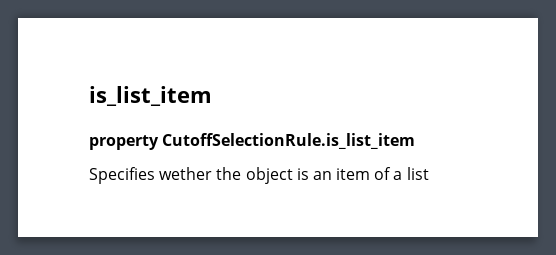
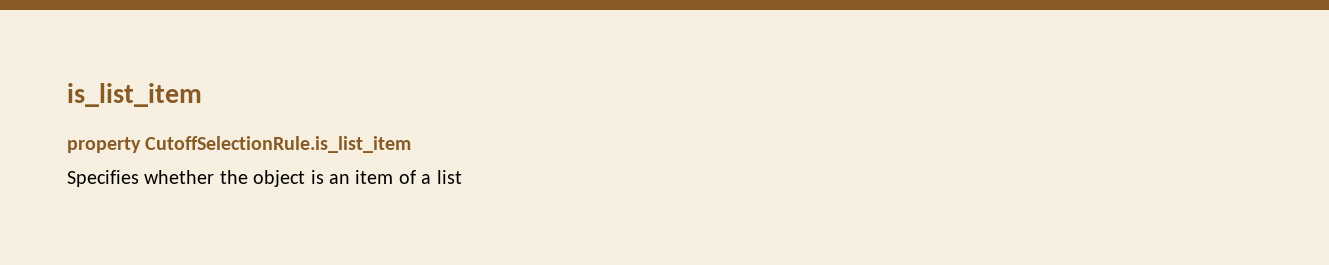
[159,167,213,180] wether -> [144,170,215,184] whether

